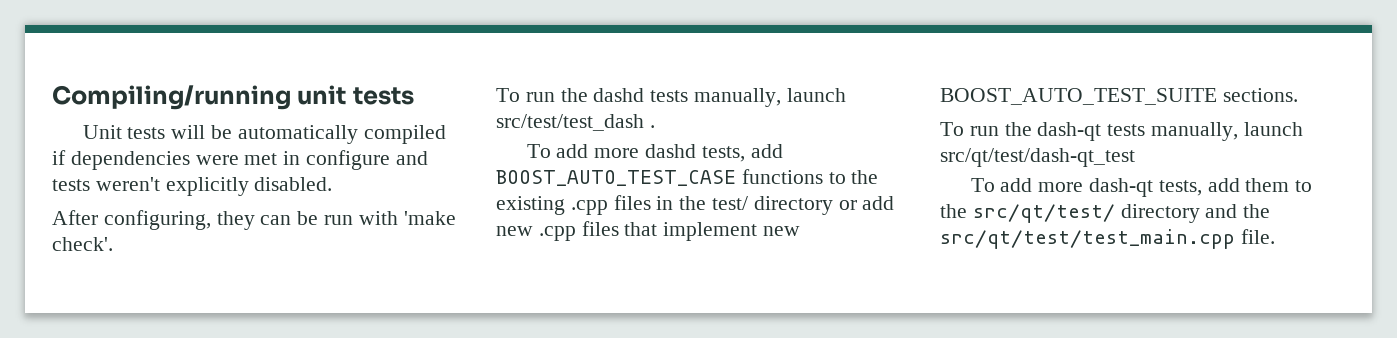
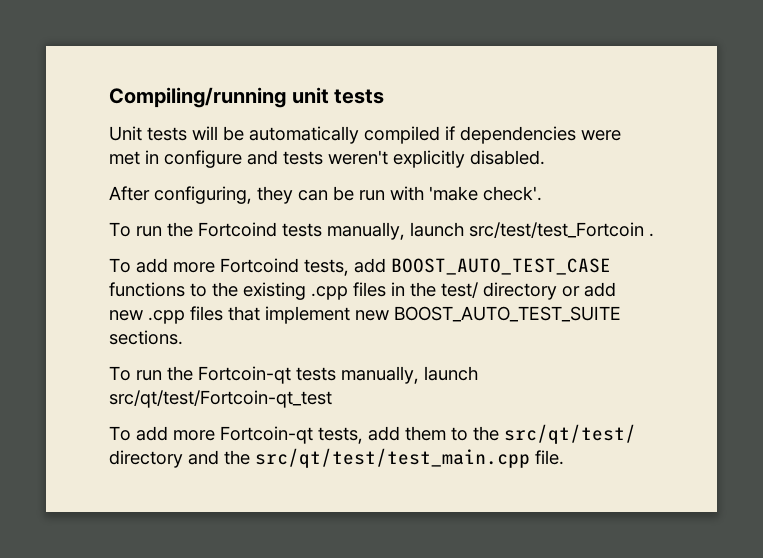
[593,88,846,107] [496,114,644,131] dashd tests manually, launch src/test/test_dash -> [198,222,644,240] Fortcoind tests manually, launch src/test/test_Fortcoin
[645,144,697,158] dashd -> [220,258,299,273] Fortcoind
[1037,122,1303,141] [940,148,1135,167] [970,178,1154,197] dash-qt tests manually, launch src/qt/test/dash-qt_test // To add more dash-qt -> [198,366,478,384] [109,390,332,408] [109,426,313,444] Fortcoin-qt tests manually, launch src/qt/test/Fortcoin-qt_test // To add more Fortcoin-qt

